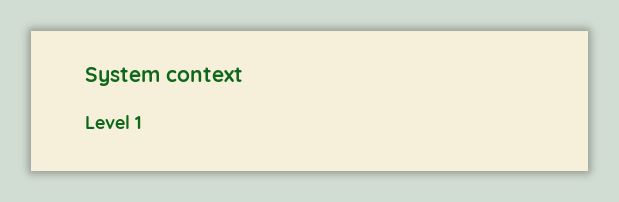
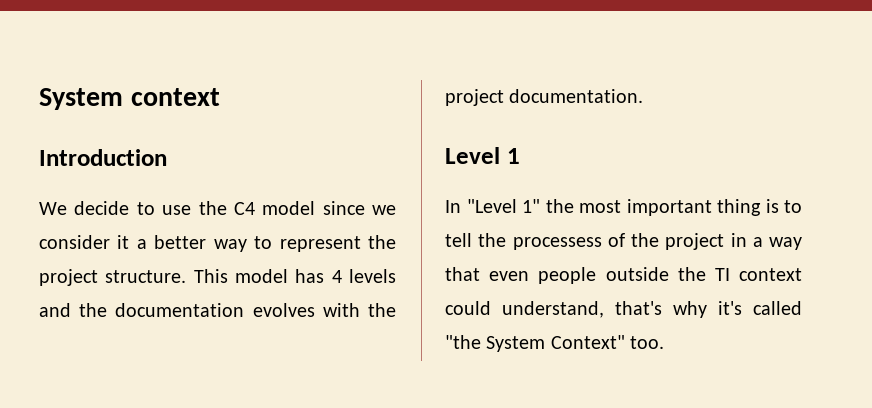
[85,115,142,129] Level 1 -> [39,149,167,166] [39,201,396,215] [39,235,396,252] [39,269,396,286] [39,303,396,317] [445,89,644,106] [445,147,520,164] [445,199,802,216] [445,233,802,250] [445,267,802,284] [445,301,802,318] [445,335,665,352] Introduction // We decide to use the C4 model since we consider it a better way to represent the project structure. This model has 4 levels and the documentation evolves with the project documentation. // Level 1 // In "Level 1" the most important thing is to tell the processess of the project in a way that even people outside the TI context could understand, that's why it's called "the System Context" too.

